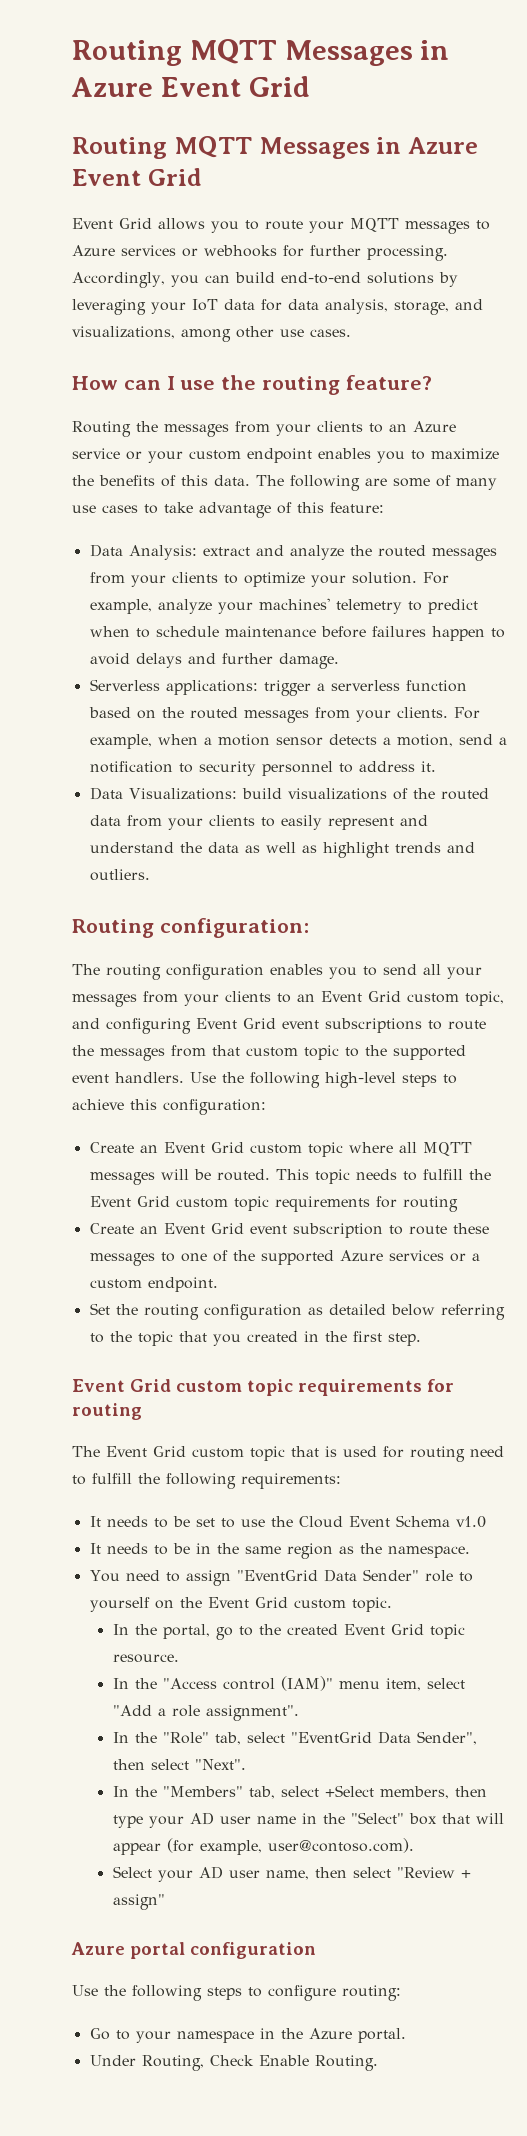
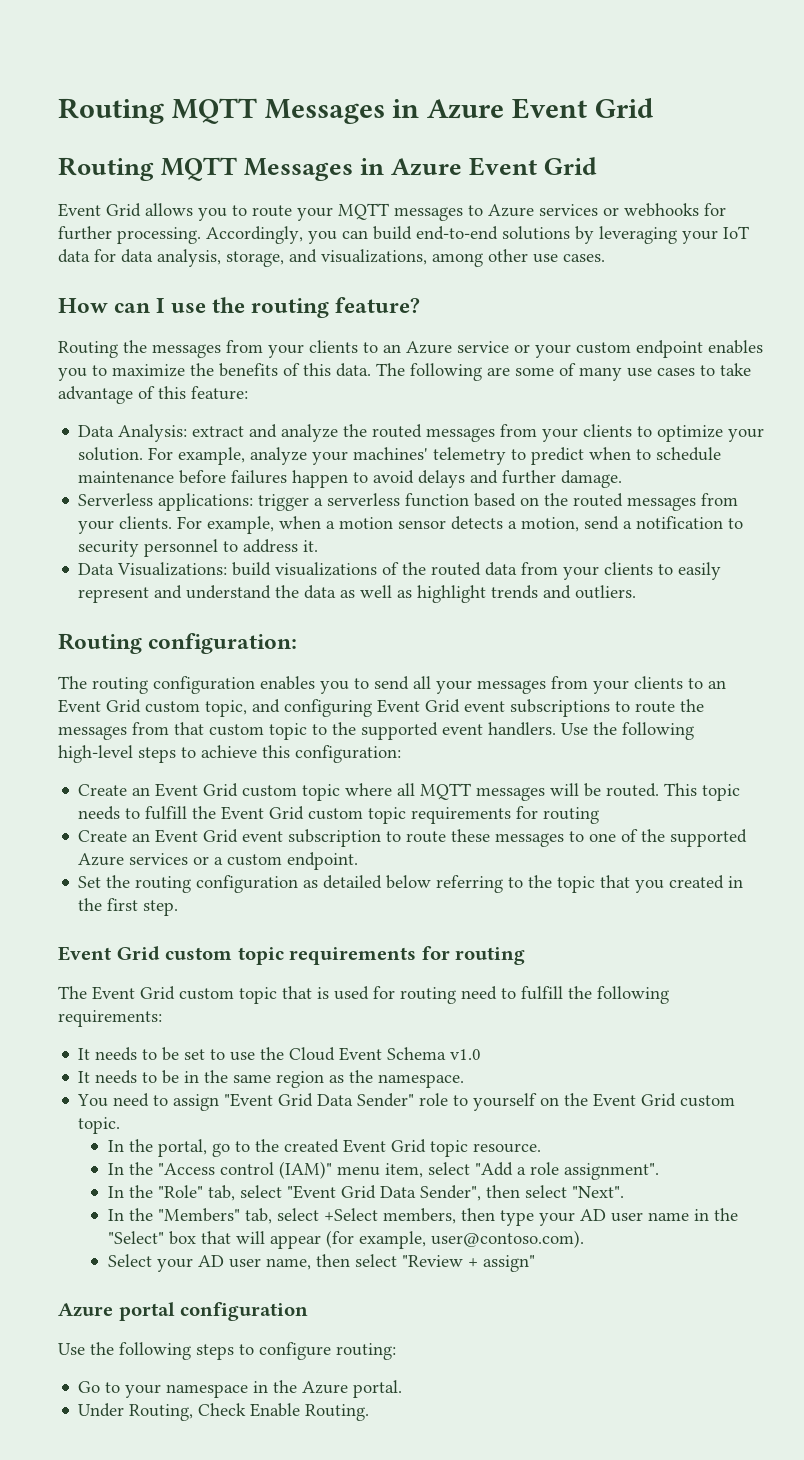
[236,1570,318,1581] "EventGrid -> [224,1093,314,1107] "Event Grid
[290,1732,372,1743] "EventGrid -> [287,1185,377,1199] "Event Grid

